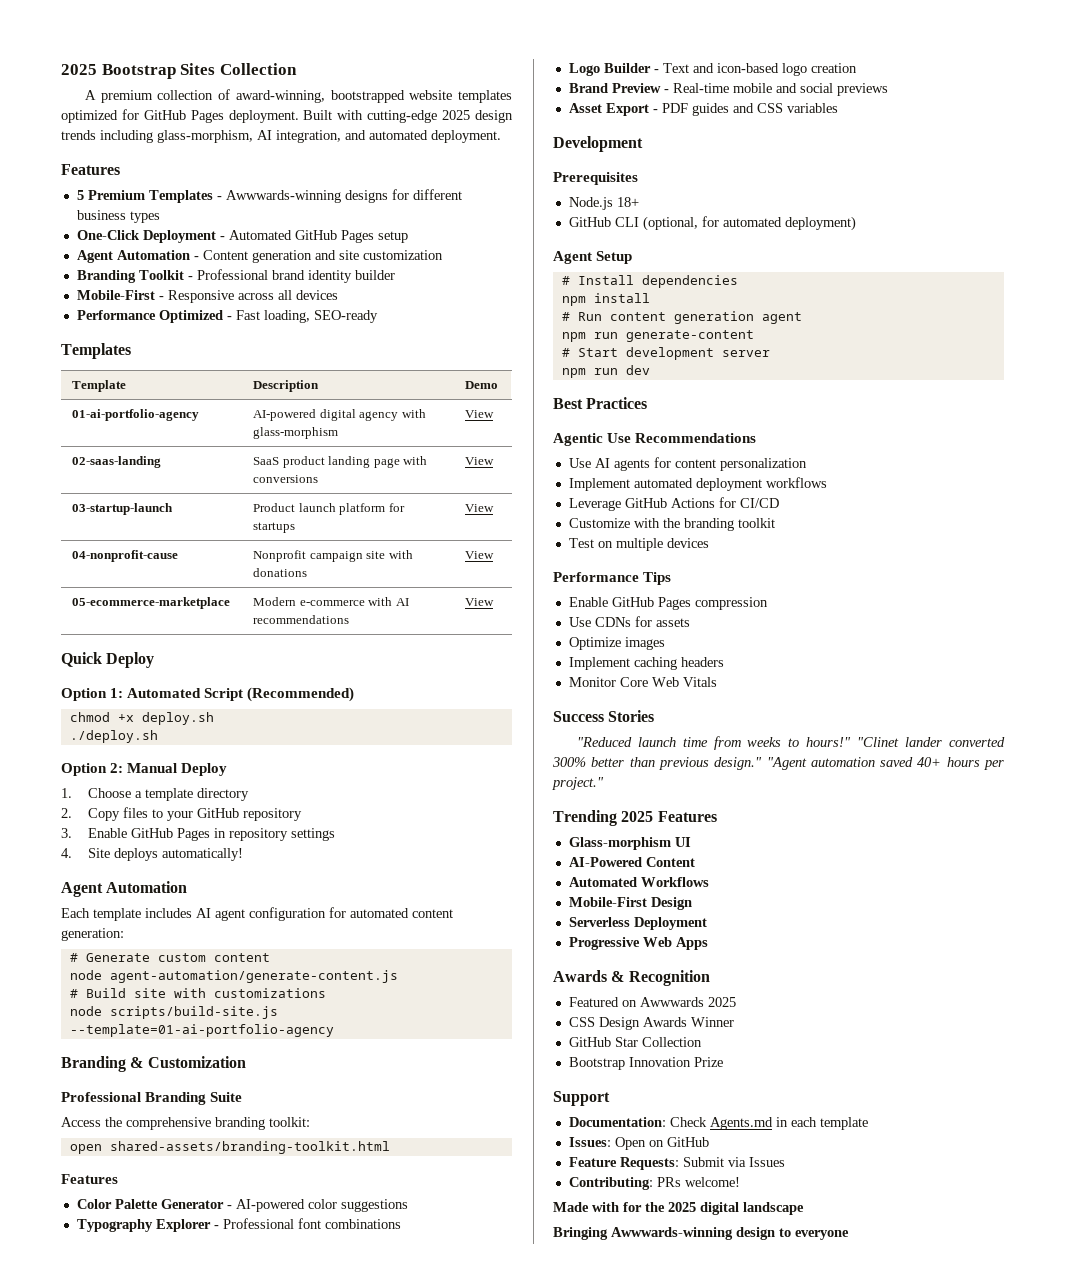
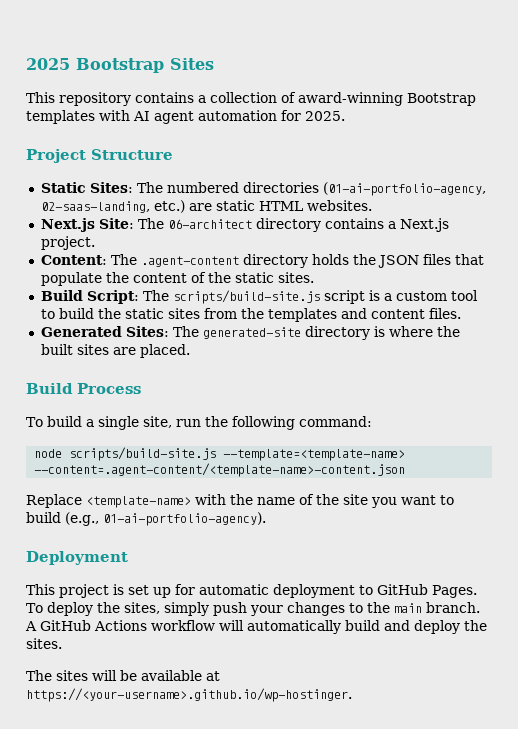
[219,63,297,75] [84,89,512,103] [61,109,514,123] [61,130,501,143] [61,164,120,175] [76,189,462,203] [76,210,160,223] [76,230,408,243] [76,250,443,263] [76,269,395,283] [76,290,338,303] [76,310,378,323] [61,343,131,359] [72,380,127,392] [253,380,320,392] [465,381,499,389] [72,409,200,421] [253,409,426,421] [253,427,339,439] [465,410,495,418] [72,456,162,468] [253,456,428,468] [253,475,319,483] [465,457,495,465] [72,503,174,515] [253,503,405,515] [253,522,296,533] [465,504,495,512] [72,550,179,562] [253,550,413,562] [253,568,308,577] [465,551,495,559] [72,597,231,609] [253,597,409,606] [253,615,350,624] [465,598,495,606] [61,652,155,668] [61,687,355,702] [69,712,214,725] [69,730,158,743] [61,763,228,776] [61,788,249,801] [61,807,302,821] [61,828,335,841] [61,848,243,861] [61,881,188,897] [61,907,453,921] [61,928,124,941] [69,953,270,962] [69,970,398,983] [69,988,326,998] [69,1006,278,1019] [69,1024,334,1037] [61,1056,246,1072] [61,1092,243,1105] [61,1117,310,1130] [69,1141,390,1154] [61,1174,118,1184] [76,1199,408,1212] [76,1218,401,1232] [568,63,857,76] [568,83,888,96] [568,103,838,116] [553,136,643,152] [553,172,638,185] [568,197,639,210] [568,216,856,231] [553,251,633,264] [561,275,738,288] [561,293,650,306] [561,311,802,324] [561,330,754,342] [561,347,770,360] [561,365,650,378] [553,397,648,409] [553,433,757,446] [568,457,807,471] [568,477,827,491] [568,497,779,511] [568,518,775,531] [568,538,709,551] [553,572,672,585] [568,597,768,610] [568,616,690,627] [568,637,665,650] [568,657,724,670] [568,677,717,687] [553,710,655,722] [576,736,1005,750] [552,757,1004,770] [552,777,604,790] [553,810,717,826] [568,837,691,850] [568,857,695,867] [568,877,709,887] [568,897,692,910] [568,917,707,930] [568,937,708,950] [553,970,710,986] [568,997,736,1007] [568,1017,734,1030] [568,1037,702,1047] [568,1057,723,1070] [553,1091,610,1106] [568,1117,868,1130] [568,1137,709,1150] [568,1157,785,1170] [568,1177,740,1190] [553,1202,804,1215] [553,1227,849,1240] Collection // A premium collection of award-winning, bootstrapped website templates optimized for GitHub Pages deployment. Built with cutting-edge 2025 design trends including glass-morphism, AI integration, and automated deployment. // Features // 5 Premium Templates - Awwwards-winning designs for different business types // One-Click Deployment - Automated GitHub Pages setup // Agent Automation - Content generation and site customization // Branding Toolkit - Professional brand identity builder // Mobile-First - Responsive across all devices // Performance Optimized - Fast loading, SEO-ready // Templates // Template | Description | Demo // 01-ai-portfolio-agency | AI-powered digital agency with glass-morphism | View // 02-saas-landing | SaaS product landing page with conversions | View // 03-startup-launch | Product launch platform for startups | View // 04-nonprofit-cause | Nonprofit campaign site with donations | View // 05-ecommerce-marketplace | Modern e-commerce with AI recommendations | View // Quick Deploy // Option 1: Automated Script (Recommended) // chmod +x deploy.sh // ./deploy.sh // Option 2: Manual Deploy // 1. Choose a template directory // 2. Copy files to your GitHub repository // 3. Enable GitHub Pages in repository settings // 4. Site deploys automatically! // Agent Automation // Each template includes AI agent configuration for automated content generation: // # Generate custom content // node agent-automation/generate-content.js // # Build site with customizations // node scripts/build-site.js --template=01-ai-portfolio-agency // Branding & Customization // Professional Branding Suite // Access the comprehensive branding toolkit: // open shared-assets/branding-toolkit.html // Features // Color Palette Generator - AI-powered color suggestions // Typography Explorer - Professional font combinations // Logo Builder - Text and icon-based logo creation // Brand Preview - Real-time mobile and social previews // Asset Export - PDF guides and CSS variables // Development // Prerequisites // Node.js 18+ // GitHub CLI (optional, for automated deployment) // Agent Setup // # Install dependencies // npm install // # Run content generation agent // npm run generate-content // # Start development server // npm run dev // Best Practices // Agentic Use Recommendations // Use AI agents for content personalization // Implement automated deployment workflows // Leverage GitHub Actions for CI/CD // Customize with the branding toolkit // Test on multiple devices // Performance Tips // Enable GitHub Pages compression // Use CDNs for assets // Optimize images // Implement caching headers // Monitor Core Web Vitals // Success Stories // "Reduced launch time from weeks to hours!" "Clinet lander converted 300% better than previous design." "Agent automation saved 40+ hours per project." // Trending 2025 Features // Glass-morphism UI // AI-Powered Content // Automated Workflows // Mobile-First Design // Serverless Deployment // Progressive Web Apps // Awards & Recognition // Featured on Awwwards 2025 // CSS Design Awards Winner // GitHub Star Collection // Bootstrap Innovation Prize // Support // Documentation: Check Agents.md in each template // Issues: Open on GitHub // Feature Requests: Submit via Issues // Contributing: PRs welcome! // Made with for the 2025 digital landscape // Bringing Awwwards-winning design to everyone -> [26,92,476,106] [26,110,345,124] [26,149,173,163] [40,182,486,196] [40,200,372,213] [40,218,449,232] [40,236,95,250] [40,254,484,268] [40,272,314,286] [40,290,478,304] [40,308,461,322] [40,326,460,340] [40,344,190,358] [26,383,141,394] [26,416,372,430] [34,447,406,461] [34,463,406,477] [26,494,454,508] [26,512,266,526] [26,551,128,565] [26,584,477,598] [26,602,480,616] [25,620,487,634] [26,638,62,649] [26,670,220,681] [26,688,352,702] // This repository contains a collection of award-winning Bootstrap templates with AI agent automation for 2025. // Project Structure // Static Sites: The numbered directories (01-ai-portfolio-agency, 02-saas-landing, etc.) are static HTML websites. // Next.js Site: The 06-architect directory contains a Next.js project. // Content: The .agent-content directory holds the JSON files that populate the content of the static sites. // Build Script: The scripts/build-site.js script is a custom tool to build the static sites from the templates and content files. // Generated Sites: The generated-site directory is where the built sites are placed. // Build Process // To build a single site, run the following command: // node scripts/build-site.js --template=<template-name> --content=.agent-content/<template-name>-content.json // Replace <template-name> with the name of the site you want to build (e.g., 01-ai-portfolio-agency). // Deployment // This project is set up for automatic deployment to GitHub Pages. To deploy the sites, simply push your changes to the main branch. A GitHub Actions workflow will automatically build and deploy the sites. // The sites will be available at https://<your-username>.github.io/wp-hostinger.

